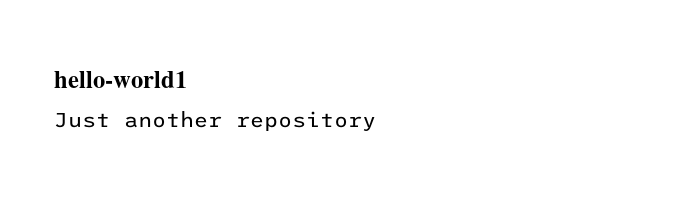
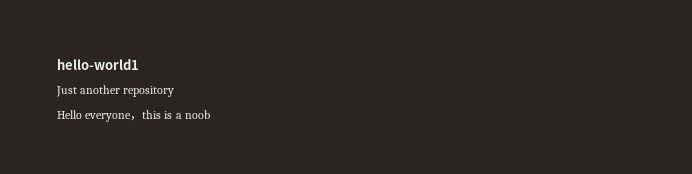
(376, 121) none -> [57,110,210,122] // Hello everyone，this is a noob

